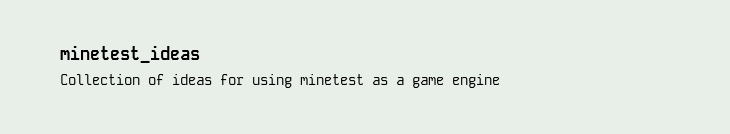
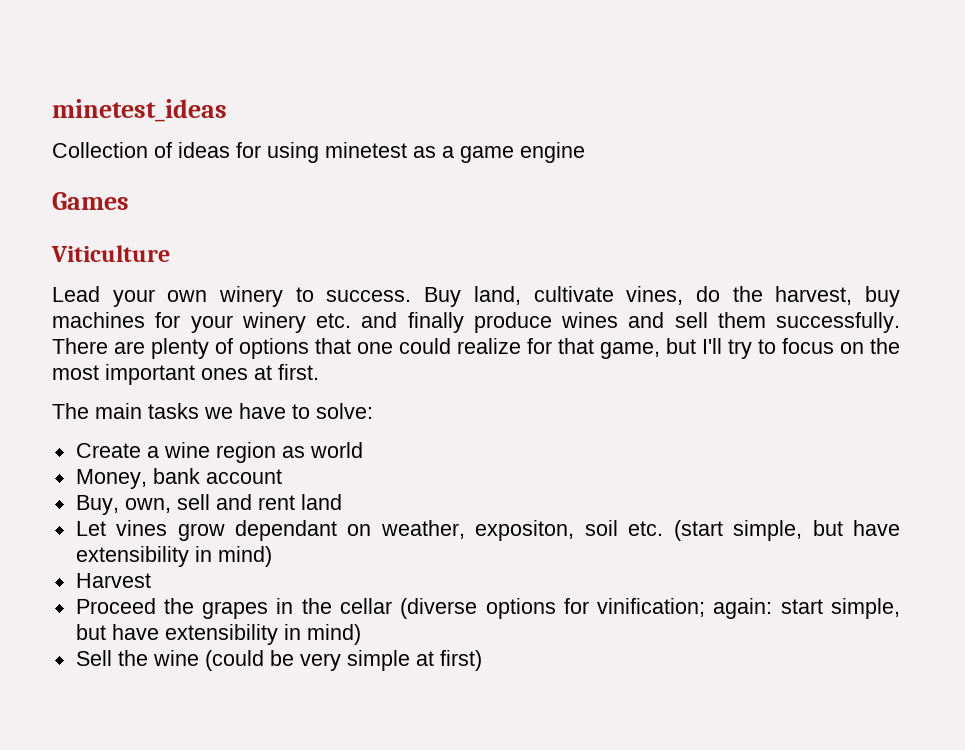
(500, 81) none -> [52,192,129,210] [51,245,170,262] [52,286,901,307] [52,312,900,333] [52,338,900,359] [52,364,319,385] [52,403,373,419] [75,442,363,463] [75,468,282,489] [75,494,342,515] [75,520,900,541] [75,546,272,567] [75,573,151,588] [75,598,901,619] [75,624,361,645] [75,650,482,671] // Games // Viticulture // Lead your own winery to success. Buy land, cultivate vines, do the harvest, buy machines for your winery etc. and finally produce wines and sell them successfully. There are plenty of options that one could realize for that game, but I'll try to focus on the most important ones at first. // The main tasks we have to solve: // Create a wine region as world // Money, bank account // Buy, own, sell and rent land // Let vines grow dependant on weather, expositon, soil etc. (start simple, but have extensibility in mind) // Harvest // Proceed the grapes in the cellar (diverse options for vinification; again: start simple, but have extensibility in mind) // Sell the wine (could be very simple at first)

